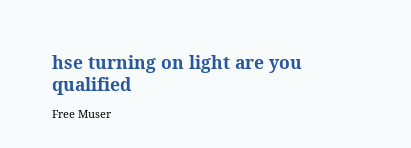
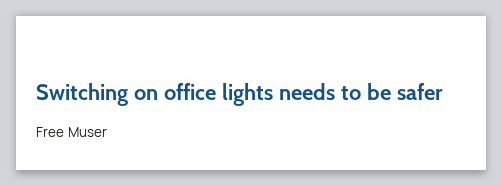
[52,55,302,73] [52,77,132,95] hse turning on light are you qualified -> [36,83,443,106] Switching on office lights needs to be safer

